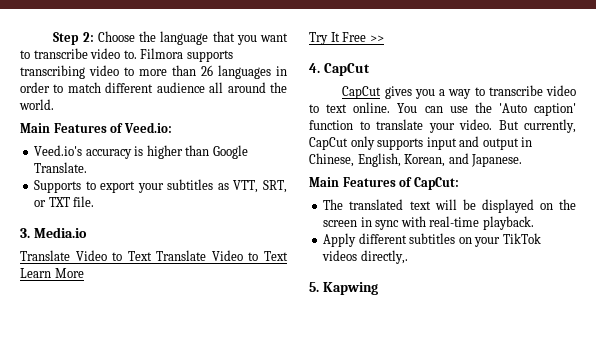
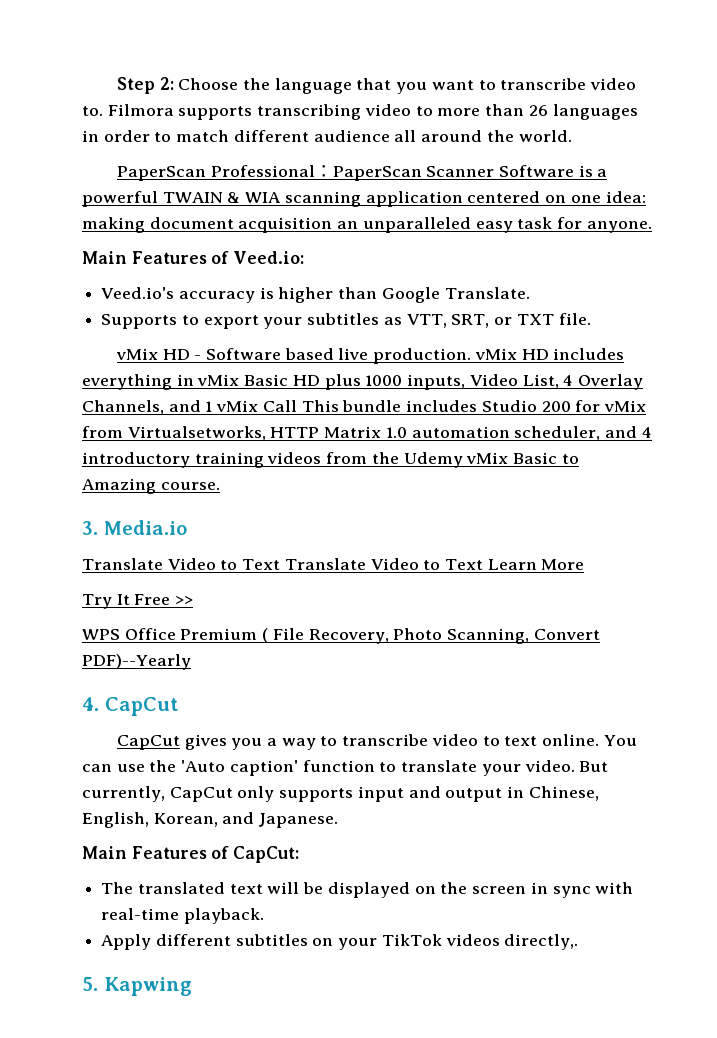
(54, 104) none -> [116,165,608,181] [82,191,646,207] [82,217,652,233] // PaperScan Professional：PaperScan Scanner Software is a powerful TWAIN & WIA scanning application centered on one idea: making document acquisition an unparalleled easy task for anyone.
(95, 201) none -> [115,348,625,364] [82,374,643,390] [82,400,646,415] [82,426,652,441] [82,452,579,468] [82,478,220,494] // vMix HD - Software based live production. vMix HD includes everything in vMix Basic HD plus 1000 inputs, Video List, 4 Overlay Channels, and 1 vMix Call This bundle includes Studio 200 for vMix from Virtualsetworks, HTTP Matrix 1.0 automation scheduler, and 4 introductory training videos from the Udemy vMix Basic to Amazing course.
(384, 38) none -> [82,628,600,644] [82,654,191,670] // WPS Office Premium ( File Recovery, Photo Scanning, Convert PDF)--Yearly

